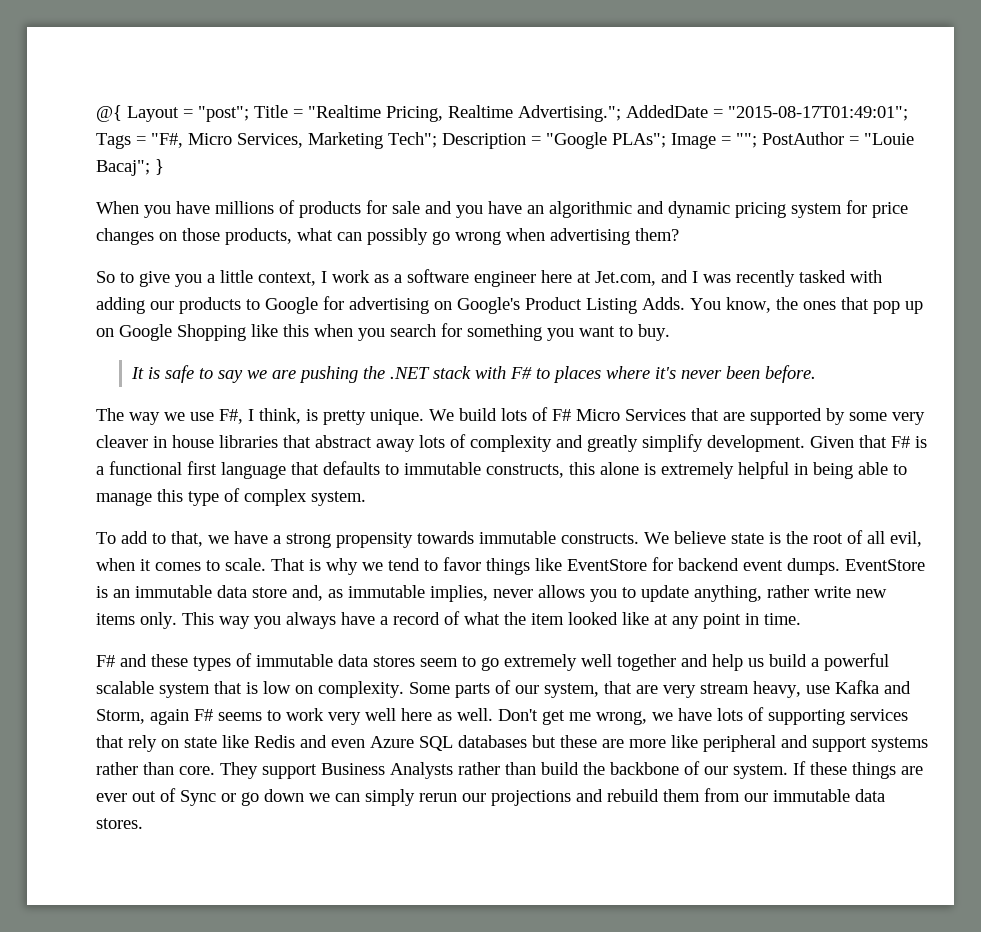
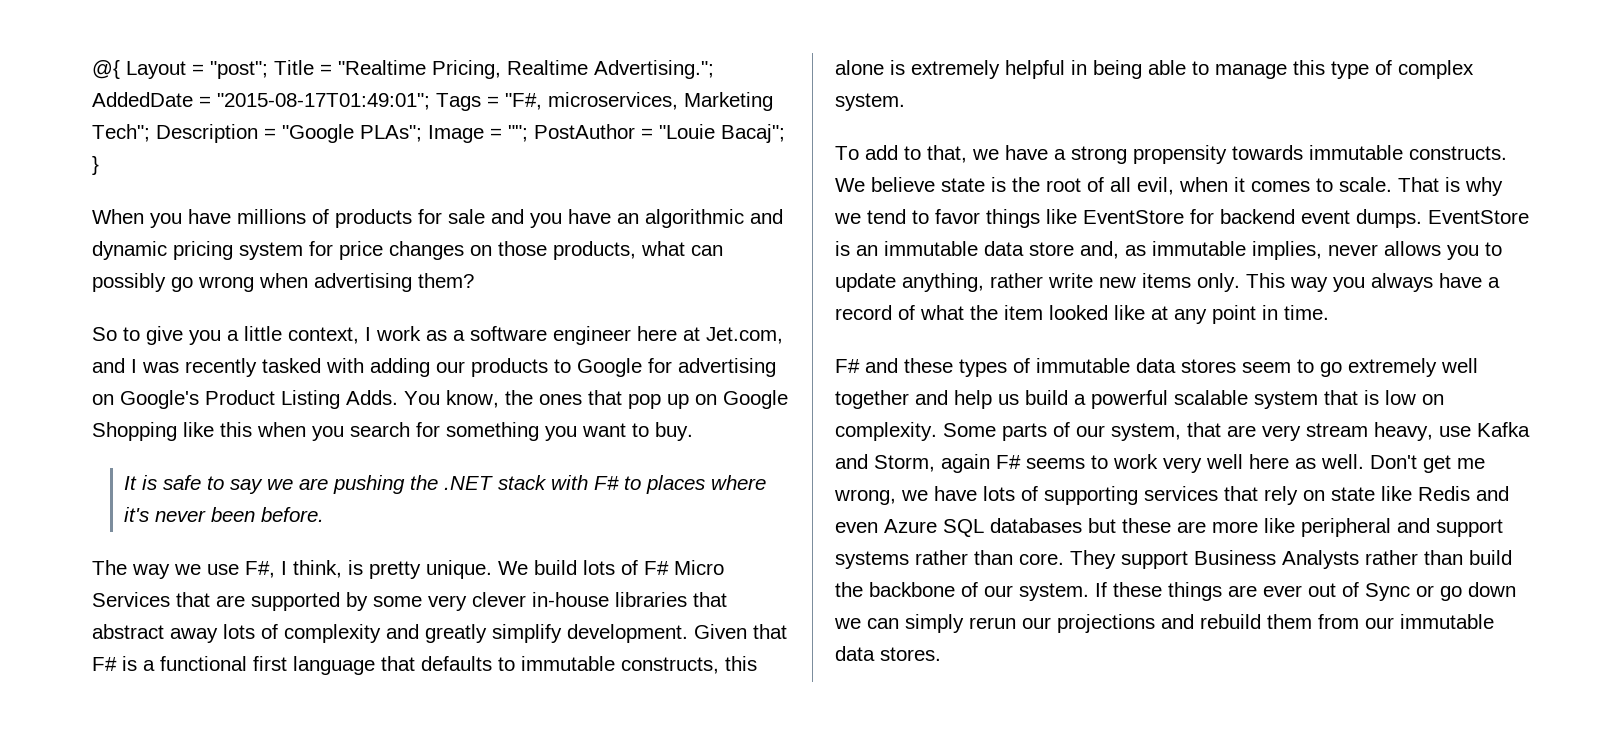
[188,133,303,148] Micro Services, -> [548,92,678,110] microservices,
[96,435,214,448] cleaver in house -> [472,592,609,607] clever in-house

